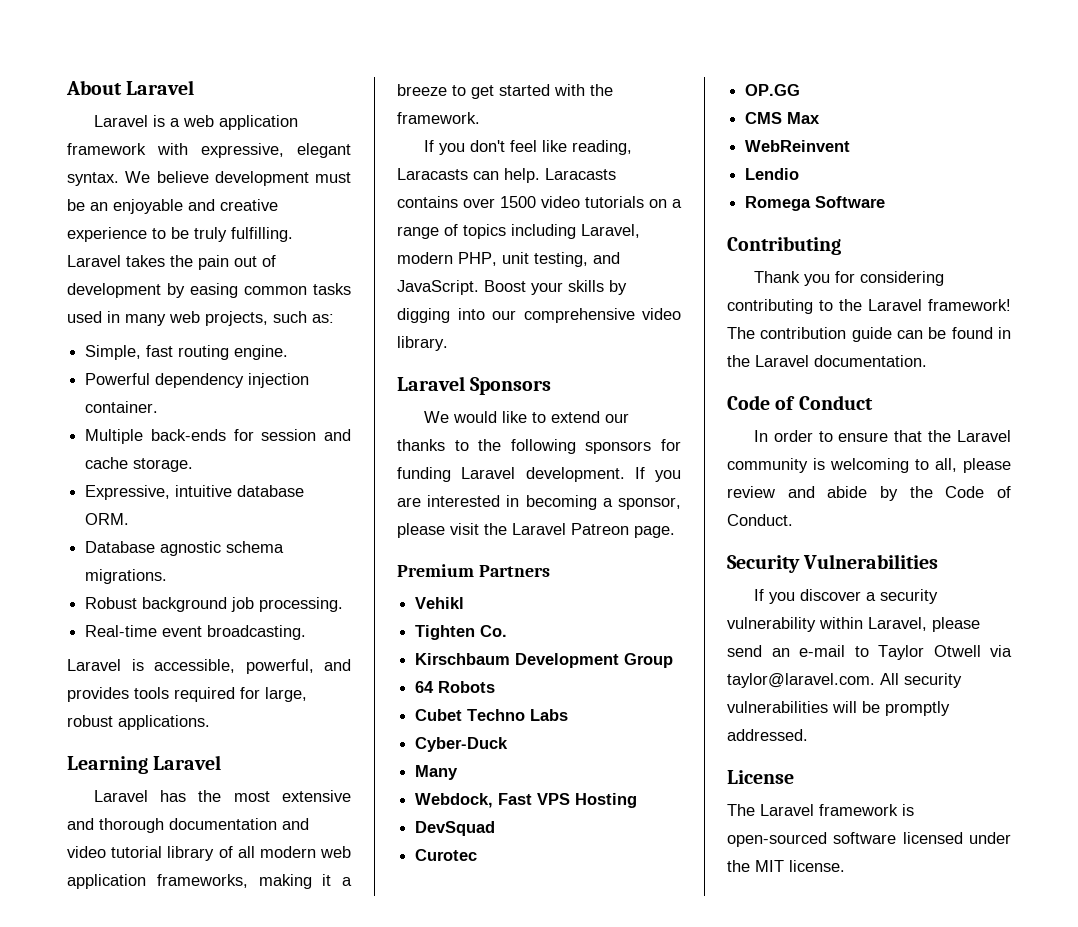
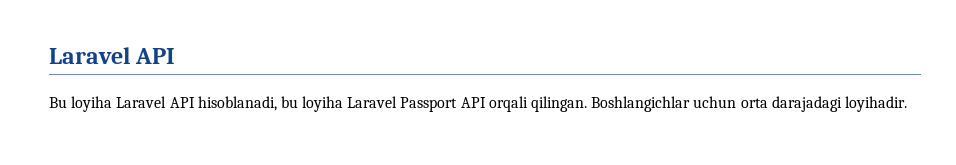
[66,80,195,95] [93,115,298,130] [67,143,351,158] [67,171,351,186] [67,199,278,214] [67,227,293,242] [67,255,276,270] [67,283,351,298] [67,311,334,326] [85,345,289,360] [85,373,310,388] [85,401,159,413] [85,429,351,444] [85,457,194,472] [85,485,305,500] [85,513,130,525] [85,541,285,556] [85,569,168,584] [85,597,344,612] [85,625,307,640] [67,659,351,674] [67,687,307,702] [67,715,210,730] [67,755,222,774] [93,790,352,802] [67,818,309,833] [67,846,351,861] [67,874,352,889] [397,84,613,99] [397,112,480,124] [423,140,632,155] [397,168,616,183] [397,196,682,208] [397,224,640,239] [397,252,620,267] [397,280,627,295] [397,308,681,323] [397,336,448,351] [397,376,552,395] [423,411,629,423] [397,439,681,454] [397,467,681,482] [397,495,681,510] [397,523,675,538] [397,564,550,577] [415,597,465,609] [415,625,508,640] [415,653,674,668] [415,681,496,693] [415,709,569,721] [415,737,509,752] [415,765,459,780] [415,793,638,808] [415,821,496,836] [415,849,478,861] [745,84,801,96] [745,112,821,124] [745,140,851,152] [745,168,800,180] [745,196,886,211] [727,236,841,255] [753,271,944,286] [727,299,1011,314] [727,327,1011,342] [727,355,927,367] [727,395,873,410] [753,430,1011,442] [727,458,1011,473] [727,486,1011,501] [727,514,793,526] [727,554,939,573] [753,589,938,604] [727,617,980,632] [727,645,1012,660] [727,673,962,688] [727,701,950,716] [727,729,808,741] [727,770,794,784] [727,804,914,816] [727,832,1011,847] [727,860,845,872] About Laravel // Laravel is a web application framework with expressive, elegant syntax. We believe development must be an enjoyable and creative experience to be truly fulfilling. Laravel takes the pain out of development by easing common tasks used in many web projects, such as: // Simple, fast routing engine. // Powerful dependency injection container. // Multiple back-ends for session and cache storage. // Expressive, intuitive database ORM. // Database agnostic schema migrations. // Robust background job processing. // Real-time event broadcasting. // Laravel is accessible, powerful, and provides tools required for large, robust applications. // Learning Laravel // Laravel has the most extensive and thorough documentation and video tutorial library of all modern web application frameworks, making it a breeze to get started with the framework. // If you don't feel like reading, Laracasts can help. Laracasts contains over 1500 video tutorials on a range of topics including Laravel, modern PHP, unit testing, and JavaScript. Boost your skills by digging into our comprehensive video library. // Laravel Sponsors // We would like to extend our thanks to the following sponsors for funding Laravel development. If you are interested in becoming a sponsor, please visit the Laravel Patreon page. // Premium Partners // Vehikl // Tighten Co. // Kirschbaum Development Group // 64 Robots // Cubet Techno Labs // Cyber-Duck // Many // Webdock, Fast VPS Hosting // DevSquad // Curotec // OP.GG // CMS Max // WebReinvent // Lendio // Romega Software // Contributing // Thank you for considering contributing to the Laravel framework! The contribution guide can be found in the Laravel documentation. // Code of Conduct // In order to ensure that the Laravel community is welcoming to all, please review and abide by the Code of Conduct. // Security Vulnerabilities // If you discover a security vulnerability within Laravel, please send an e-mail to Taylor Otwell via taylor@laravel.com. All security vulnerabilities will be promptly addressed. // License // The Laravel framework is open-sourced software licensed under the MIT license. -> [49,47,176,64] [49,96,907,112] Laravel API // Bu loyiha Laravel API hisoblanadi, bu loyiha Laravel Passport API orqali qilingan. Boshlangichlar uchun orta darajadagi loyihadir.

